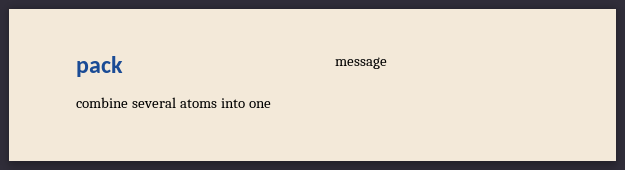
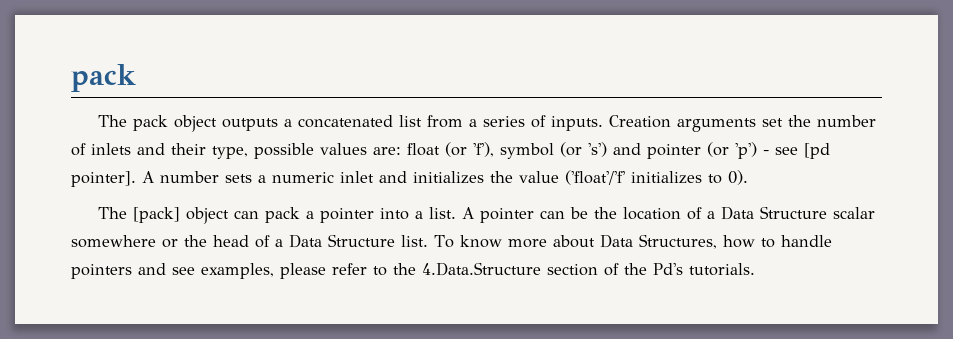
[76,97,271,108] [335,57,387,69] combine several atoms into one message -> [97,115,876,132] [71,142,830,159] [71,170,748,187] [97,206,875,224] [71,234,832,249] [71,262,755,279] The pack object outputs a concatenated list from a series of inputs. Creation arguments set the number of inlets and their type, possible values are: float (or 'f'), symbol (or 's') and pointer (or 'p') - see [pd pointer]. A number sets a numeric inlet and initializes the value ('float'/'f' initializes to 0). // The [pack] object can pack a pointer into a list. A pointer can be the location of a Data Structure scalar somewhere or the head of a Data Structure list. To know more about Data Structures, how to handle pointers and see examples, please refer to the 4.Data.Structure section of the Pd's tutorials.

